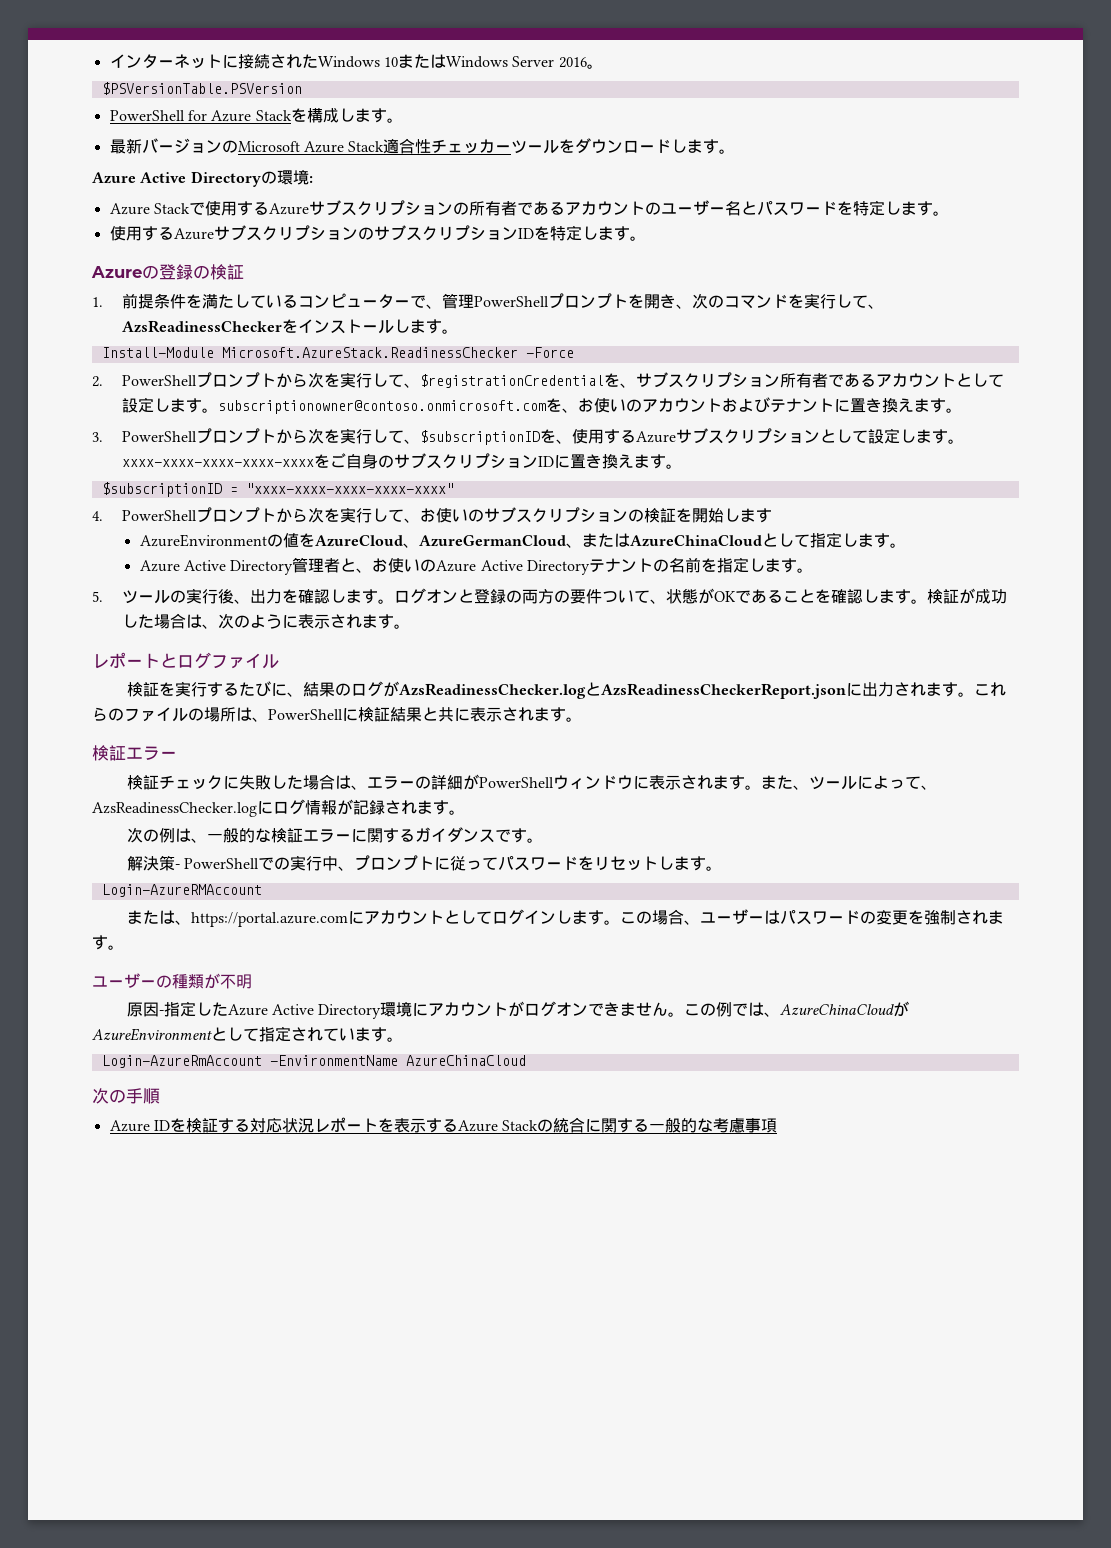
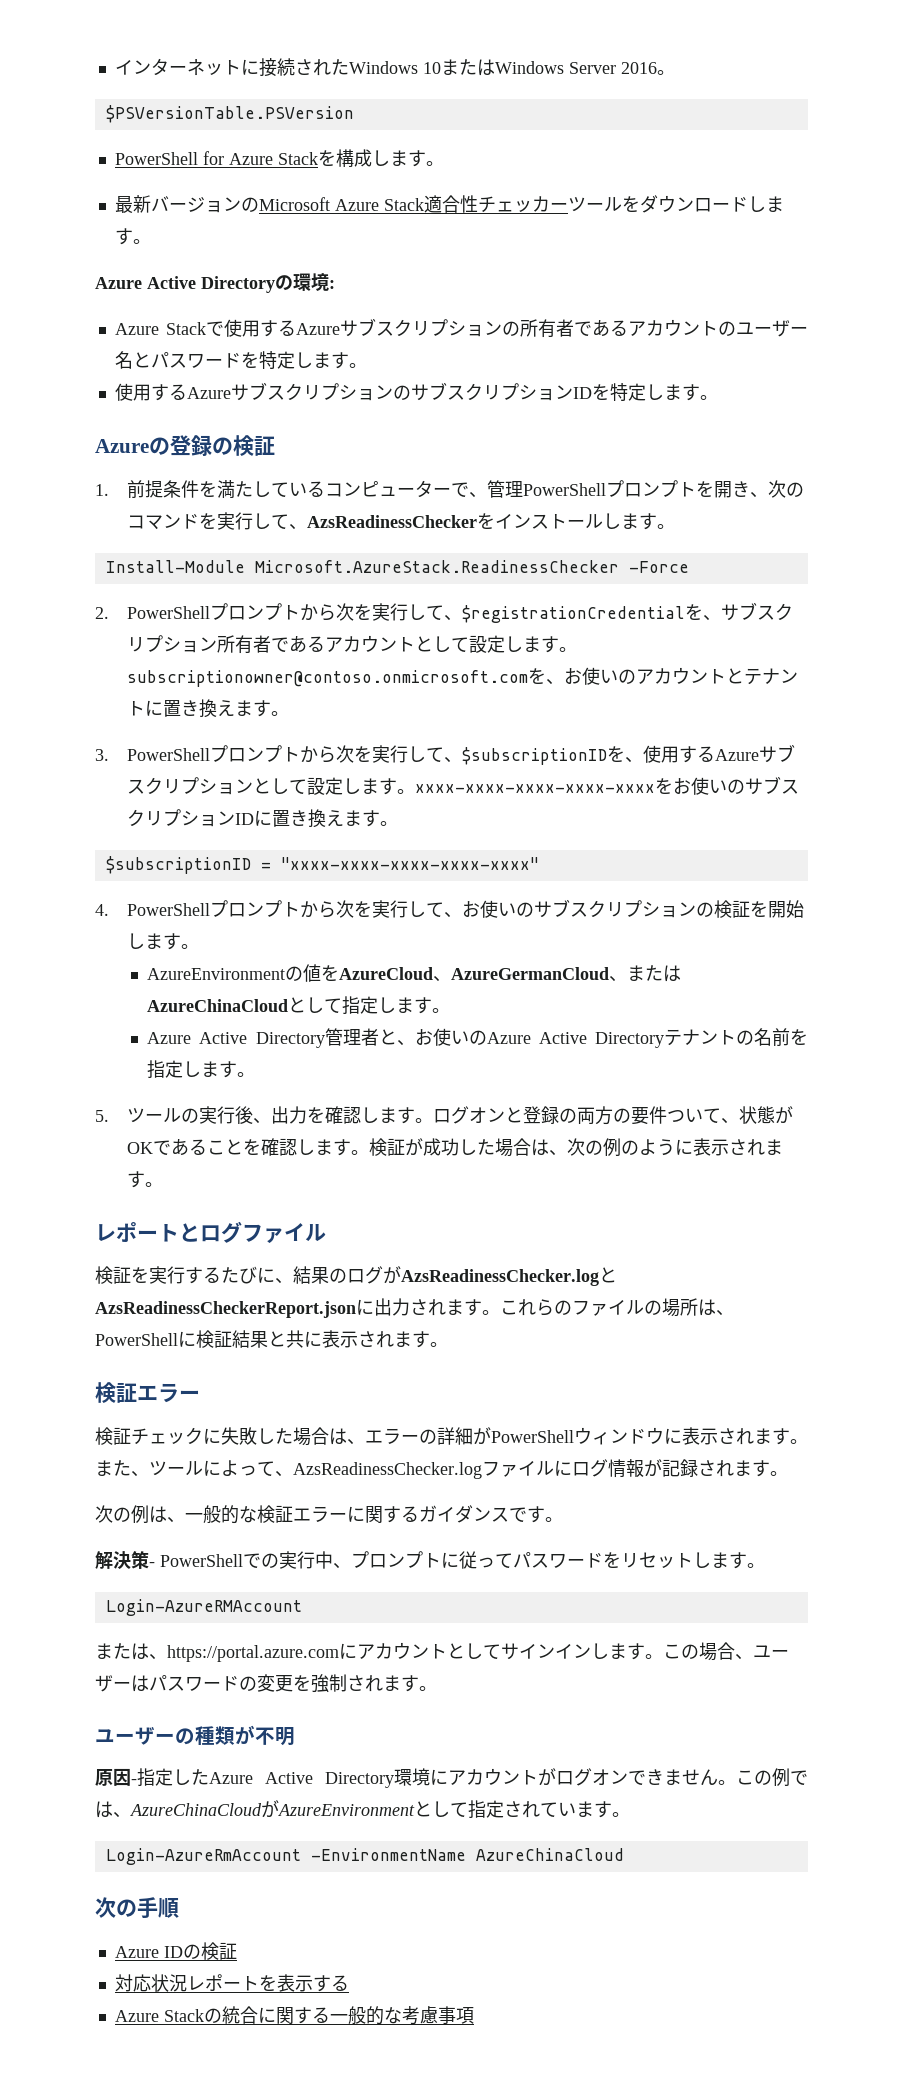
[722,397,771,413] および -> [726,668,745,684] と
[330,453,379,469] ご自身 -> [673,777,728,795] お使い
(773, 515) none -> [181,944,200,949] 。
(251, 621) none -> [603,1138,640,1157] 例の
(257, 809) none -> [482,1461,554,1477] ファイル
[491,909,524,925] ログ -> [501,1643,555,1660] サイン
[169,1118,250,1133] を検証する -> [182,1942,237,1960] の検証 //
(458, 1125) none -> (349, 1983) //

